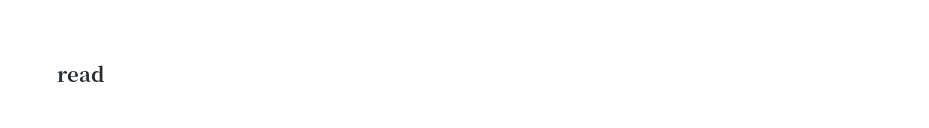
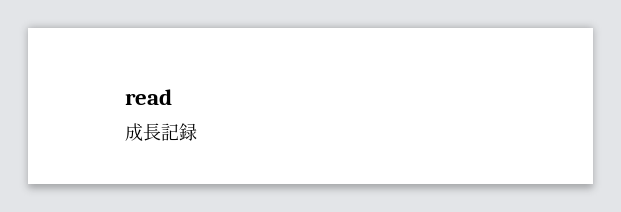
(104, 73) none -> [125,123,197,141] // 成長記録

